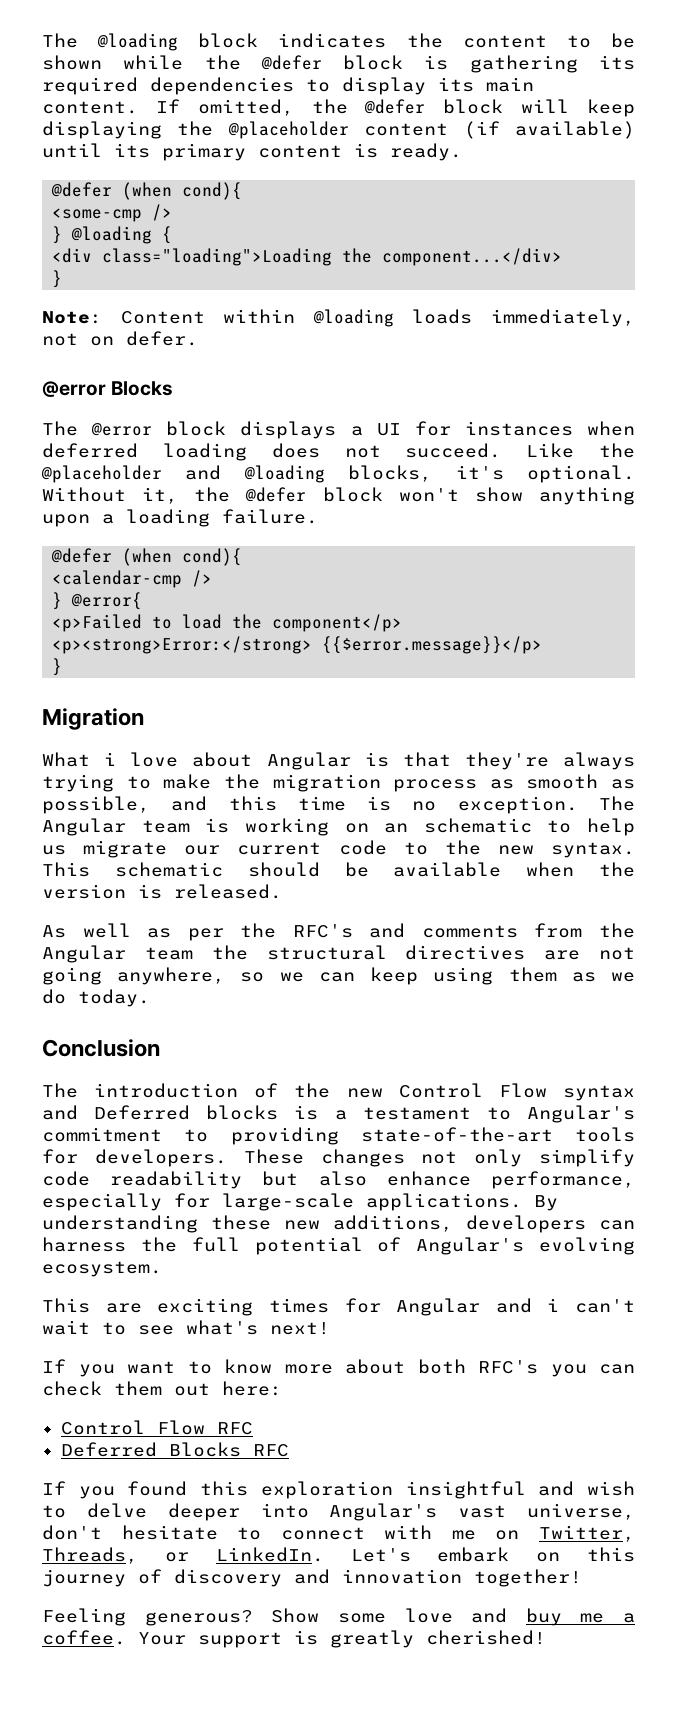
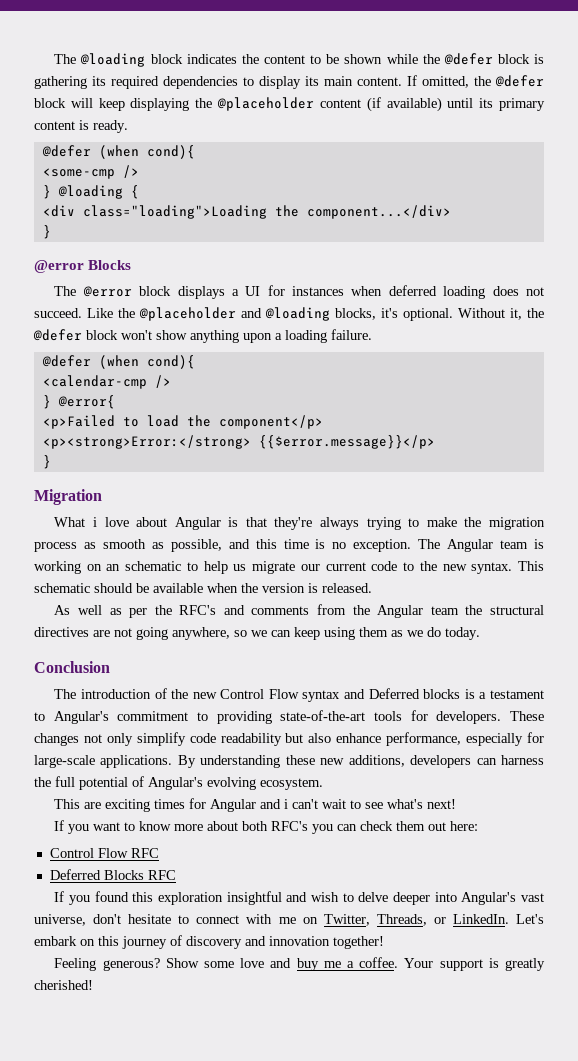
[42,309,635,327] [42,331,198,346] // Note: Content within @loading loads immediately, not on defer. -> (51, 232) none

